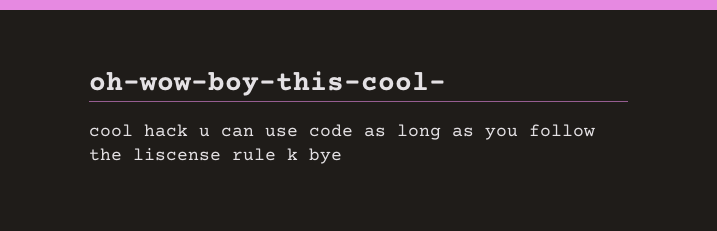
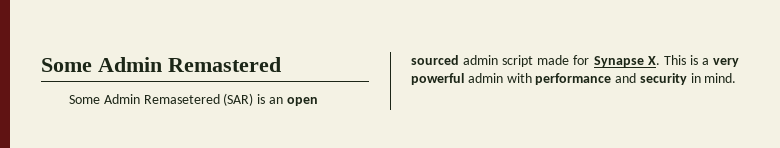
[89,71,446,96] [89,124,595,140] [89,148,342,164] oh-wow-boy-this-cool- // cool hack u can use code as long as you follow the liscense rule k bye -> [41,57,281,72] [69,93,318,106] [411,55,739,67] [411,73,737,85] Some Admin Remastered // Some Admin Remasetered (SAR) is an open sourced admin script made for Synapse X. This is a very powerful admin with performance and security in mind.

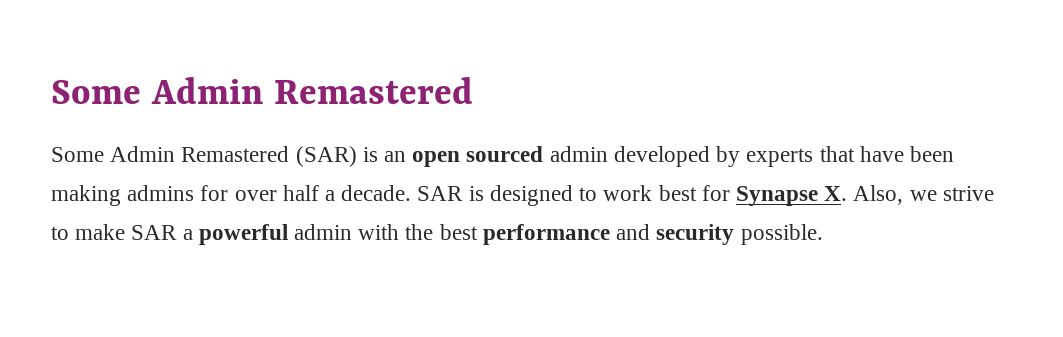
[143,94,220,104] Remasetered -> [181,146,290,162] Remastered
[502,55,739,67] script made for Synapse X. This is a very -> [613,146,954,167] [51,185,994,206] [51,224,193,240] developed by experts that have been making admins for over half a decade. SAR is designed to work best for Synapse X. Also, we strive to make SAR a
(532, 78) none -> [405,224,478,240] the best
[690,73,737,83] in mind. -> [740,224,823,245] possible.

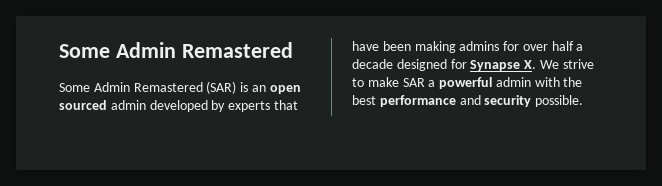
[341,185,697,206] decade. SAR is designed to work best -> [352,59,447,71] decade designed
[853,185,937,205] Also, we -> [539,60,559,69] We

